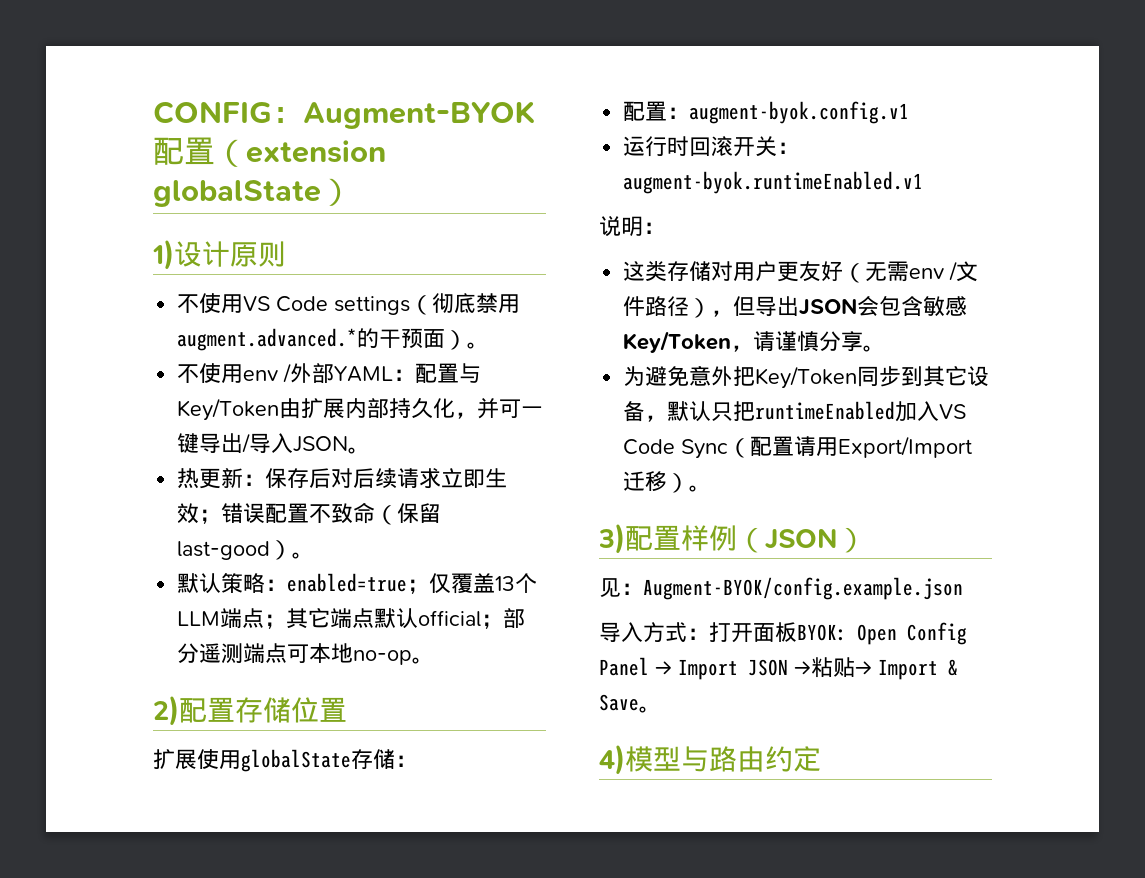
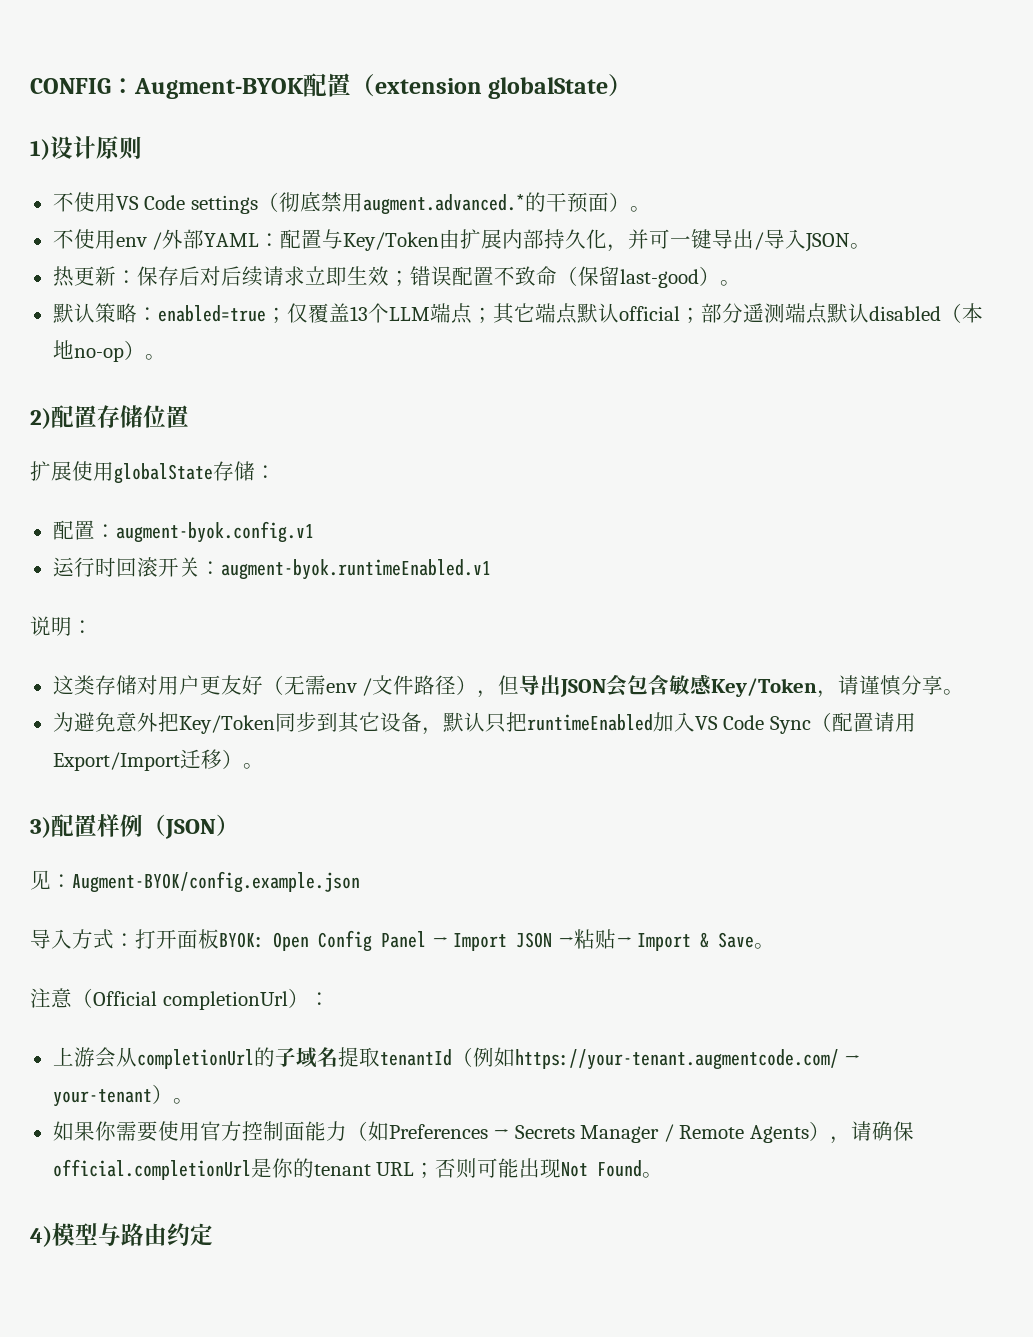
[287,644,310,663] 可 -> [826,303,962,323] 默认disabled（
(413, 657) none -> [123,340,145,360] ）
(661, 709) none -> [30,988,330,1010] [52,1047,861,1070] [52,1084,194,1107] [52,1121,914,1144] [52,1158,664,1180] // 注意（Official completionUrl）： // 上游会从completionUrl的子域名提取tenantId（例如https://your-tenant.augmentcode.com/ → your-tenant）。 // 如果你需要使用官方控制面能力（如Preferences → Secrets Manager / Remote Agents），请确保official.completionUrl是你的tenant URL；否则可能出现Not Found。

